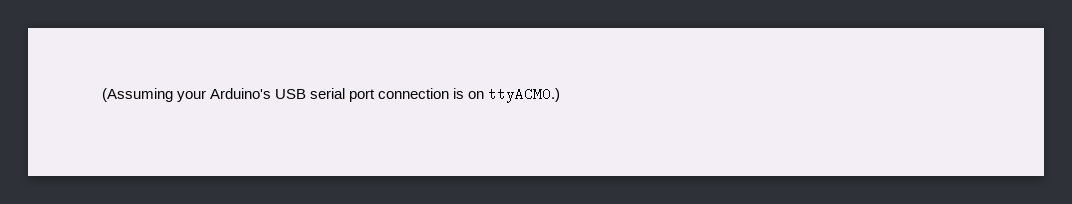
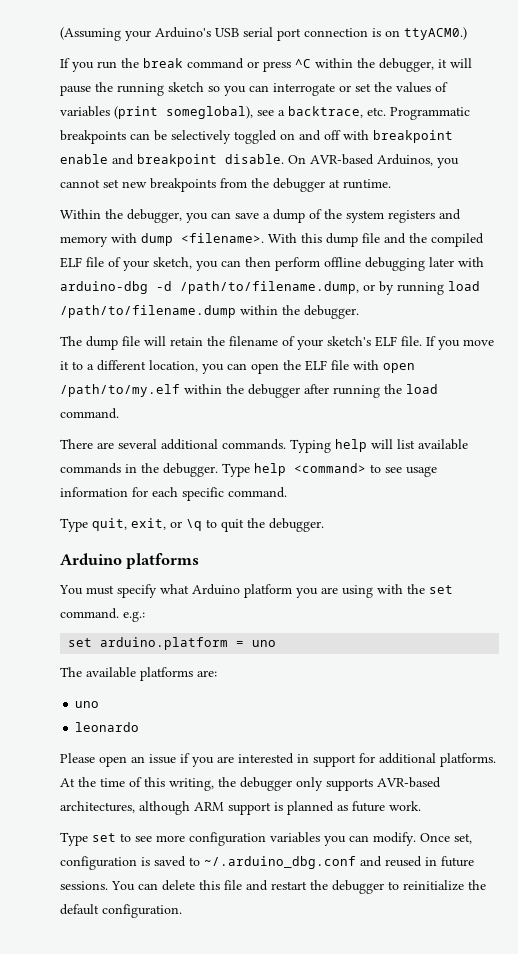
(561, 95) none -> [60,58,472,72] [60,82,448,96] [60,106,470,120] [60,130,453,144] [60,154,459,168] [60,178,391,192] [60,209,461,223] [60,233,484,247] [60,257,484,271] [60,281,480,295] [60,305,359,319] [60,336,494,350] [60,360,415,374] [60,384,438,398] [60,408,119,419] [60,439,468,453] [60,463,437,477] [60,487,287,501] [60,518,324,532] [60,553,200,569] [59,584,453,598] [60,608,145,622] [68,637,277,650] [60,667,217,681] [75,701,100,708] [75,722,140,732] [60,753,496,767] [60,777,441,791] [60,801,421,815] [60,832,472,846] [60,856,474,870] [60,880,486,894] [60,904,182,918] // If you run the break command or press ^C within the debugger, it will pause the running sketch so you can interrogate or set the values of variables (print someglobal), see a backtrace, etc. Programmatic breakpoints can be selectively toggled on and off with breakpoint enable and breakpoint disable. On AVR-based Arduinos, you cannot set new breakpoints from the debugger at runtime. // Within the debugger, you can save a dump of the system registers and memory with dump <filename>. With this dump file and the compiled ELF file of your sketch, you can then perform offline debugging later with arduino-dbg -d /path/to/filename.dump, or by running load /path/to/filename.dump within the debugger. // The dump file will retain the filename of your sketch's ELF file. If you move it to a different location, you can open the ELF file with open /path/to/my.elf within the debugger after running the load command. // There are several additional commands. Typing help will list available commands in the debugger. Type help <command> to see usage information for each specific command. // Type quit, exit, or \q to quit the debugger. // Arduino platforms // You must specify what Arduino platform you are using with the set command. e.g.: // set arduino.platform = uno // The available platforms are: // uno // leonardo // Please open an issue if you are interested in support for additional platforms. At the time of this writing, the debugger only supports AVR-based architectures, although ARM support is planned as future work. // Type set to see more configuration variables you can modify. Once set, configuration is saved to ~/.arduino_dbg.conf and reused in future sessions. You can delete this file and restart the debugger to reinitialize the default configuration.

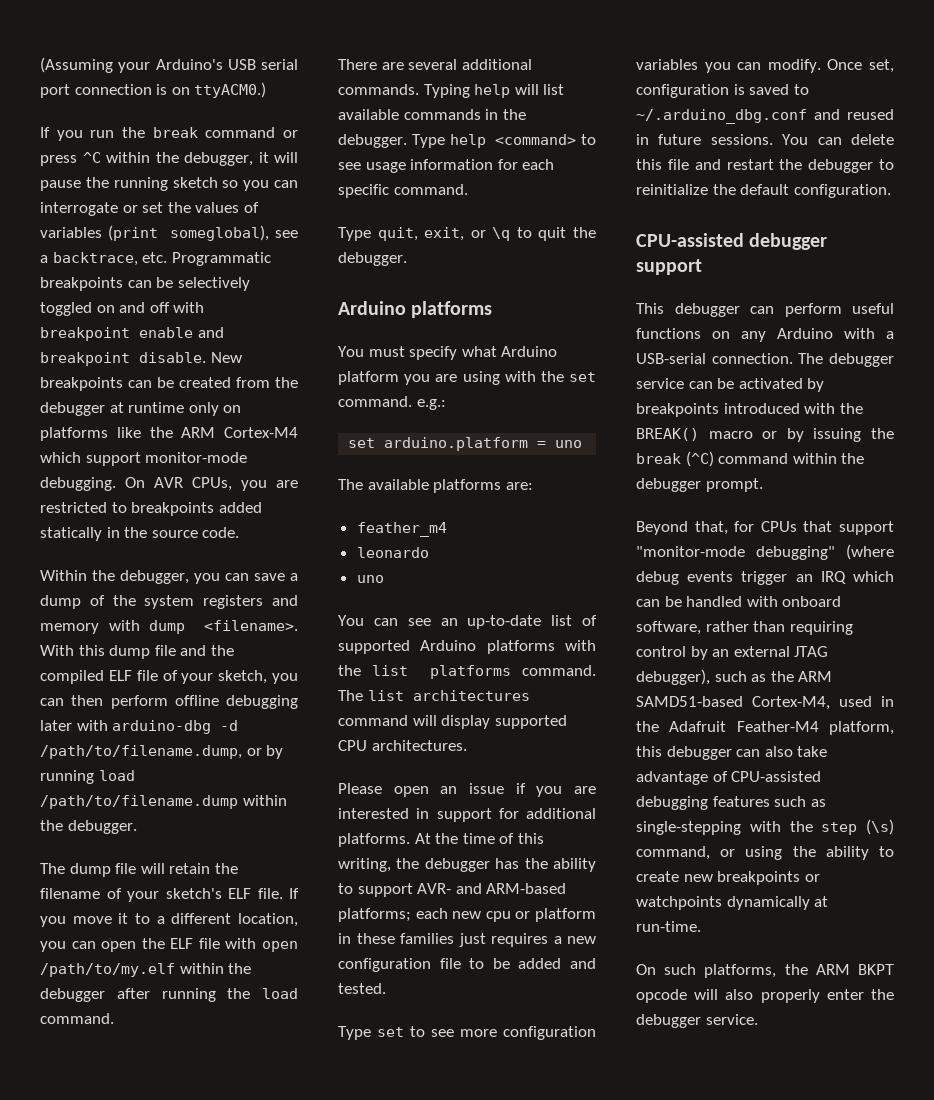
[288,154,459,168] [60,178,391,192] On AVR-based Arduinos, you cannot set new breakpoints from the debugger at runtime. -> [210,352,242,363] [40,377,298,391] [40,402,242,416] [40,427,298,441] [40,452,248,466] [40,477,298,491] [40,502,262,516] [40,527,240,541] New breakpoints can be created from the debugger at runtime only on platforms like the ARM Cortex-M4 which support monitor-mode debugging. On AVR CPUs, you are restricted to breakpoints added statically in the source code.
[75,701,100,708] [75,722,140,732] // uno // leonardo -> [356,522,447,537] [356,547,429,558] [356,575,384,583] [338,615,597,629] [338,640,596,654] [338,665,596,679] [338,690,530,701] [338,715,567,729] [338,740,467,751] // feather_m4 // leonardo // uno // You can see an up-to-date list of supported Arduino platforms with the list platforms command. The list architectures command will display supported CPU architectures.
[296,777,441,791] [60,801,421,815] only supports AVR-based architectures, although ARM support is planned as future work. -> [495,858,596,872] [338,883,567,897] [338,908,596,922] [338,933,596,947] [338,958,596,972] [338,983,386,994] has the ability to support AVR- and ARM-based platforms; each new cpu or platform in these families just requires a new configuration file to be added and tested.
(182, 911) none -> [636,233,828,250] [636,259,702,275] [636,303,894,317] [636,328,894,342] [636,353,894,367] [636,378,825,392] [636,403,863,417] [636,428,894,442] [636,451,865,467] [636,478,763,492] [636,521,894,535] [636,544,894,560] [636,571,894,585] [636,596,842,607] [636,621,853,635] [636,646,829,660] [636,669,833,685] [636,696,894,710] [636,721,894,735] [636,746,828,760] [636,771,822,785] [636,796,826,810] [636,819,894,835] [636,846,894,860] [636,871,820,885] [636,896,829,910] [636,921,701,932] [636,964,894,978] [636,989,894,1003] [636,1014,758,1028] // CPU-assisted debugger support // This debugger can perform useful functions on any Arduino with a USB-serial connection. The debugger service can be activated by breakpoints introduced with the BREAK() macro or by issuing the break (^C) command within the debugger prompt. // Beyond that, for CPUs that support "monitor-mode debugging" (where debug events trigger an IRQ which can be handled with onboard software, rather than requiring control by an external JTAG debugger), such as the ARM SAMD51-based Cortex-M4, used in the Adafruit Feather-M4 platform, this debugger can also take advantage of CPU-assisted debugging features such as single-stepping with the step (\s) command, or using the ability to create new breakpoints or watchpoints dynamically at run-time. // On such platforms, the ARM BKPT opcode will also properly enter the debugger service.

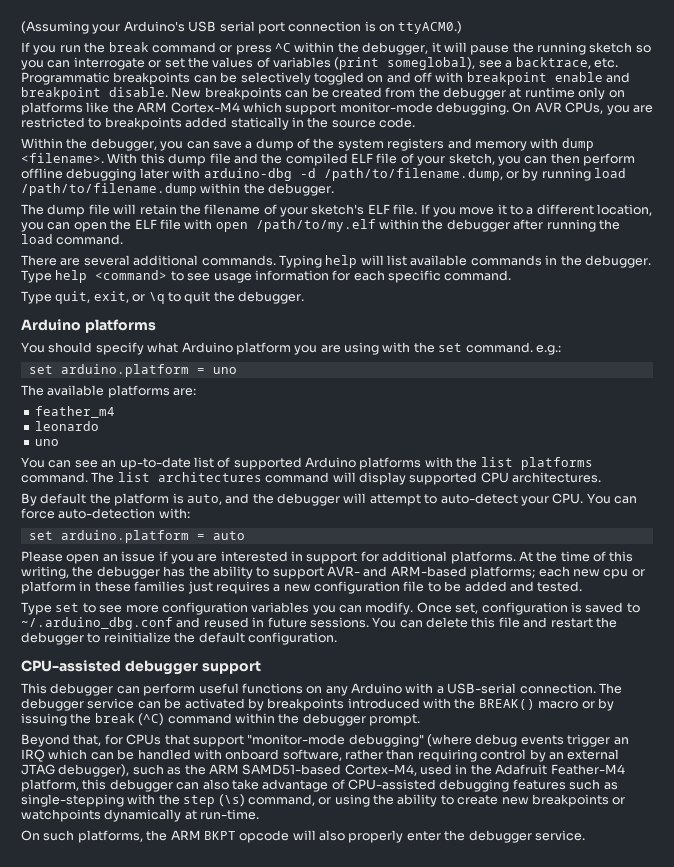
[368,346,405,357] must -> [48,342,93,353] should
(467, 745) none -> [21,493,637,506] [21,508,190,519] [28,530,245,543] // By default the platform is auto, and the debugger will attempt to auto-detect your CPU. You can force auto-detection with: // set arduino.platform = auto

